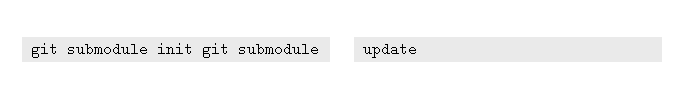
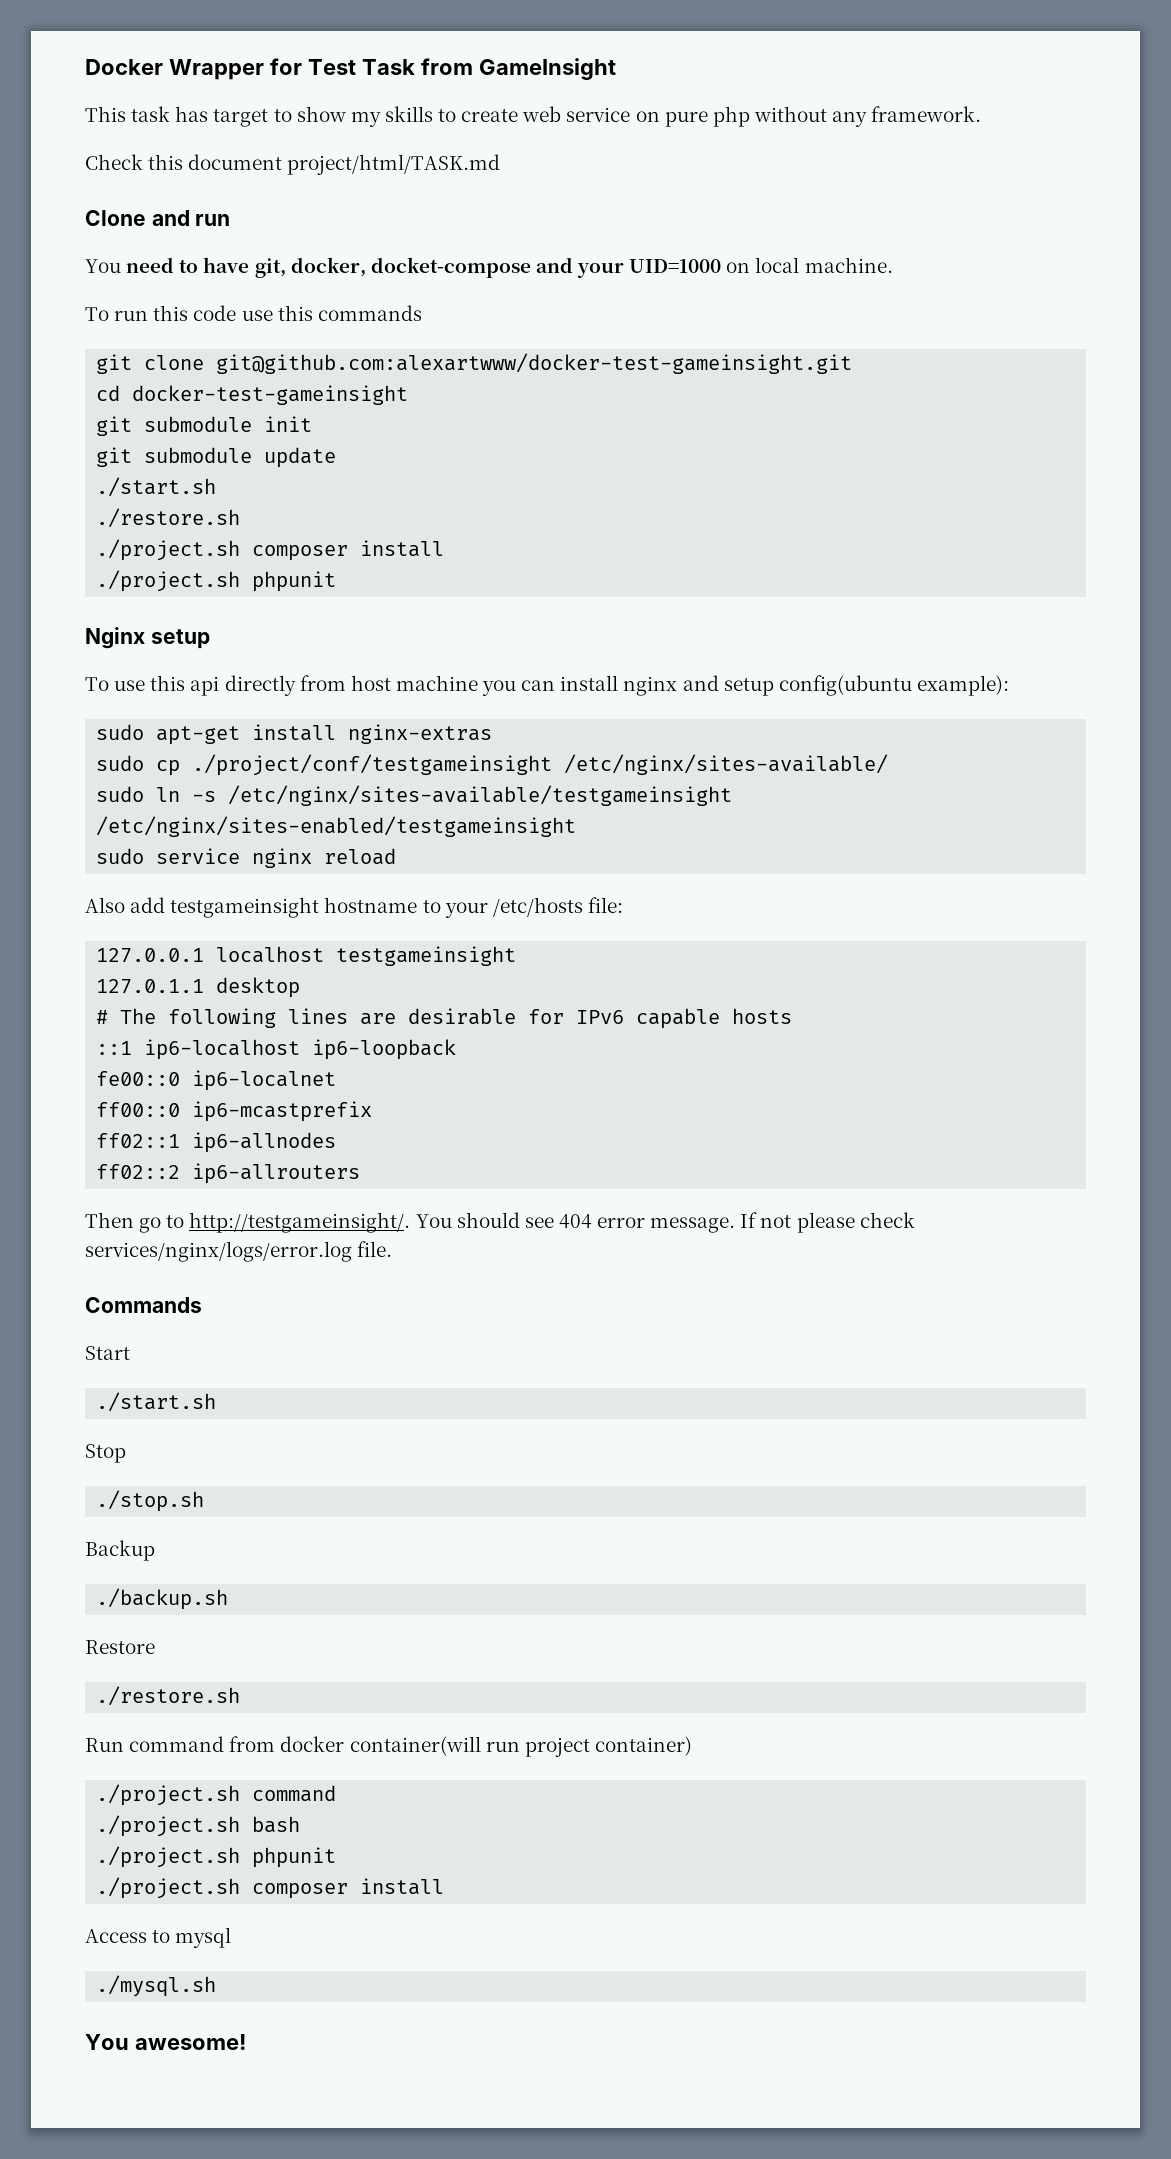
(30, 50) none -> [85,58,616,80] [85,106,982,127] [85,154,501,175] [85,210,231,226] [85,257,893,278] [85,305,422,321] [96,353,853,374] [96,385,409,405] Docker Wrapper for Test Task from GameInsight // This task has target to show my skills to create web service on pure php without any framework. // Check this document project/html/TASK.md // Clone and run // You need to have git, docker, docket-compose and your UID=1000 on local machine. // To run this code use this commands // git clone git@github.com:alexartwww/docker-test-gameinsight.git // cd docker-test-gameinsight //
(193, 48) none -> (313, 424) //
(417, 50) none -> [96,477,217,497] [96,508,241,528] [96,539,445,561] [96,570,337,592] [85,627,210,649] [85,675,1009,696] [96,724,493,745] [96,754,889,776] [96,785,733,806] [96,816,577,837] [96,848,397,868] [85,897,623,918] [96,946,517,966] [96,977,301,998] [96,1008,793,1029] [96,1039,457,1060] [96,1070,337,1091] [96,1101,373,1122] [96,1132,337,1153] [96,1163,361,1184] [85,1212,915,1233] [85,1241,393,1262] [85,1297,202,1313] [85,1346,130,1360] [96,1392,217,1412] [85,1444,126,1463] [96,1490,205,1512] [85,1540,155,1561] [96,1588,229,1610] [85,1640,155,1654] [96,1686,241,1706] [85,1736,692,1757] [96,1784,337,1806] [96,1815,301,1837] [96,1846,337,1868] [96,1877,445,1899] [85,1927,232,1948] [96,1975,217,1997] [85,2034,246,2050] // ./start.sh // ./restore.sh // ./project.sh composer install // ./project.sh phpunit // Nginx setup // To use this api directly from host machine you can install nginx and setup config(ubuntu example): // sudo apt-get install nginx-extras // sudo cp ./project/conf/testgameinsight /etc/nginx/sites-available/ // sudo ln -s /etc/nginx/sites-available/testgameinsight /etc/nginx/sites-enabled/testgameinsight // sudo service nginx reload // Also add testgameinsight hostname to your /etc/hosts file: // 127.0.0.1 localhost testgameinsight // 127.0.1.1 desktop // # The following lines are desirable for IPv6 capable hosts // ::1 ip6-localhost ip6-loopback // fe00::0 ip6-localnet // ff00::0 ip6-mcastprefix // ff02::1 ip6-allnodes // ff02::2 ip6-allrouters // Then go to http://testgameinsight/. You should see 404 error message. If not please check services/nginx/logs/error.log file. // Commands // Start // ./start.sh // Stop // ./stop.sh // Backup // ./backup.sh // Restore // ./restore.sh // Run command from docker container(will run project container) // ./project.sh command // ./project.sh bash // ./project.sh phpunit // ./project.sh composer install // Access to mysql // ./mysql.sh // You awesome!

